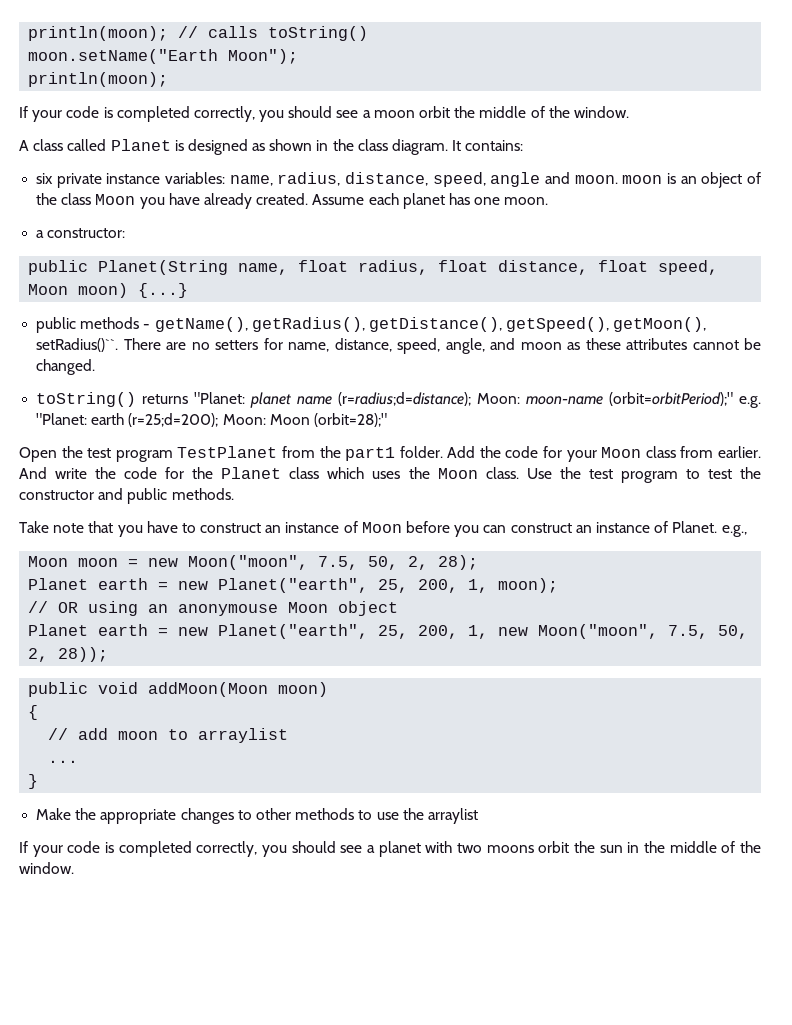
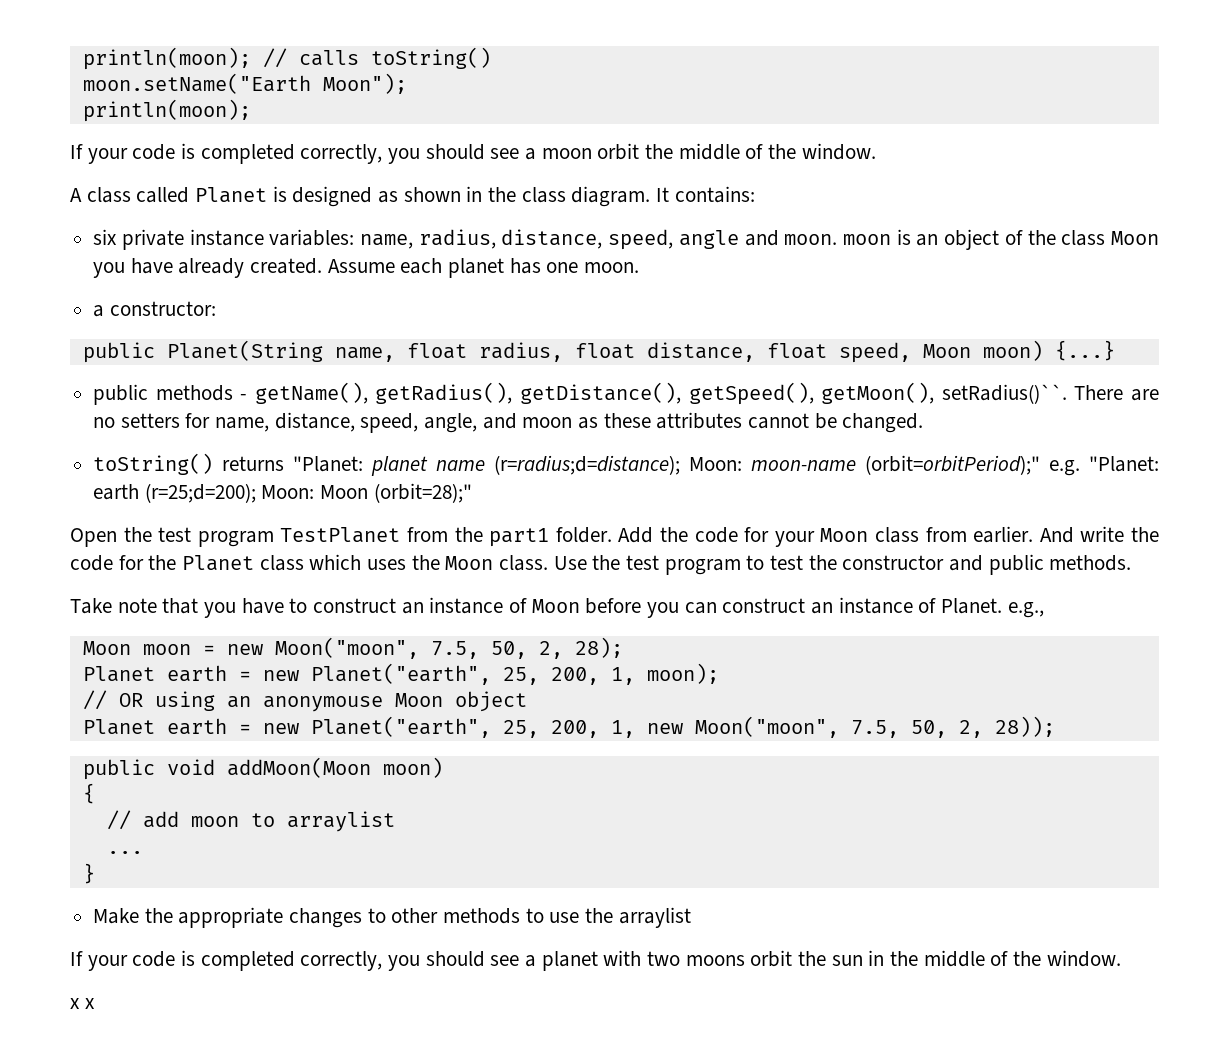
(74, 868) none -> [70,998,95,1009] // x x

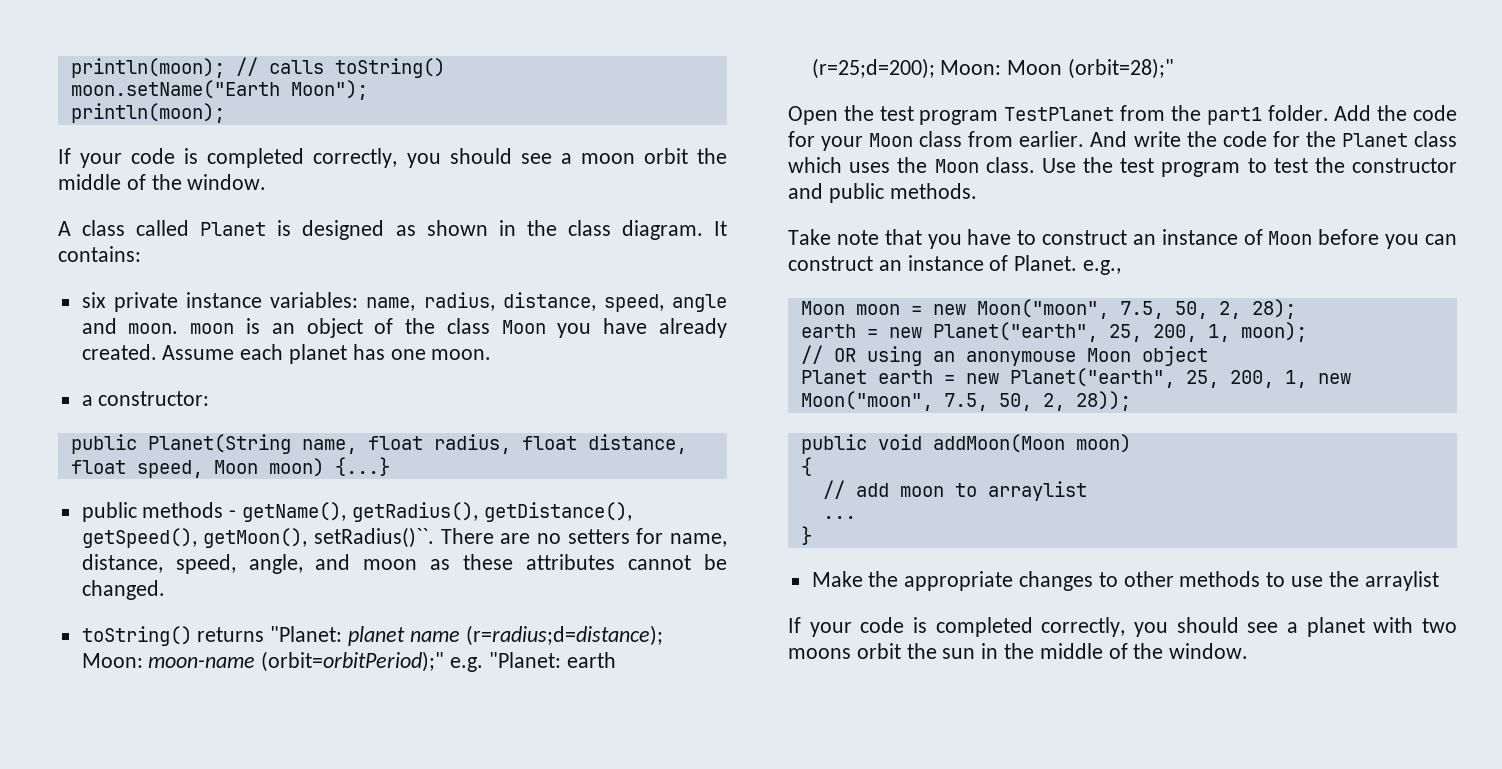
[82,666,155,682] Planet -> (1296, 309) none
[70,998,95,1009] // x x -> (1249, 651) none

